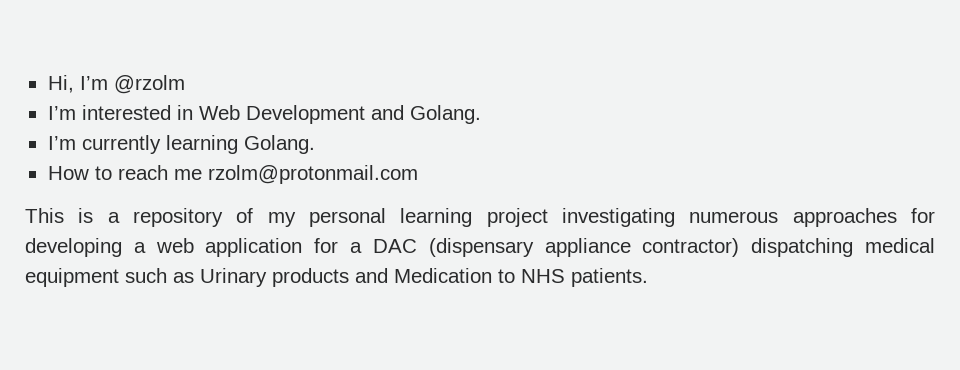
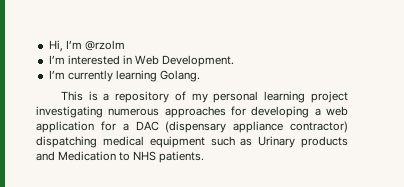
[245,105,481,124] Development and Golang. -> [162,55,235,67] Development.
[47,165,418,184] // How to reach me rzolm@protonmail.com -> (200, 76) none

